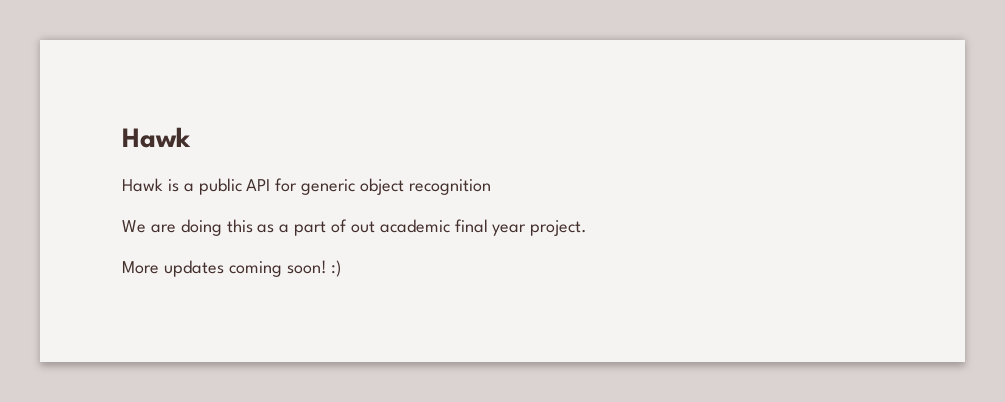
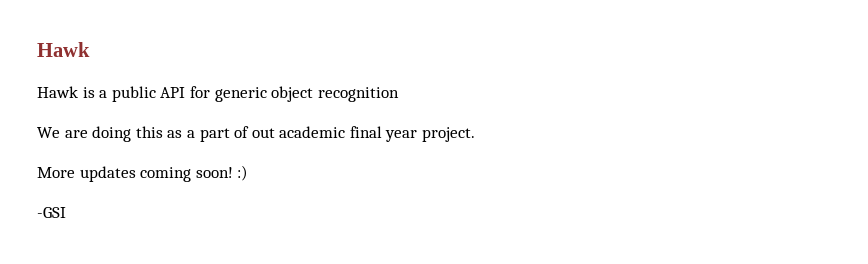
(342, 268) none -> [37,207,66,218] // -GSI

